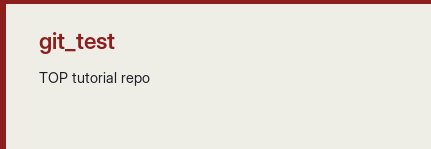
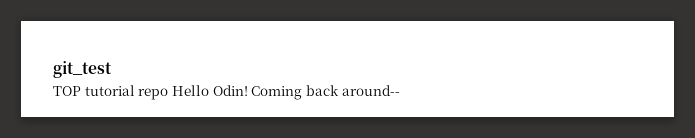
(150, 80) none -> [171,85,400,100] Hello Odin! Coming back around--

